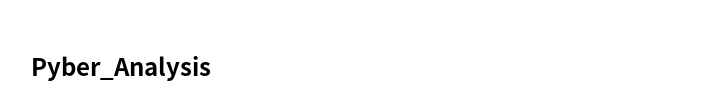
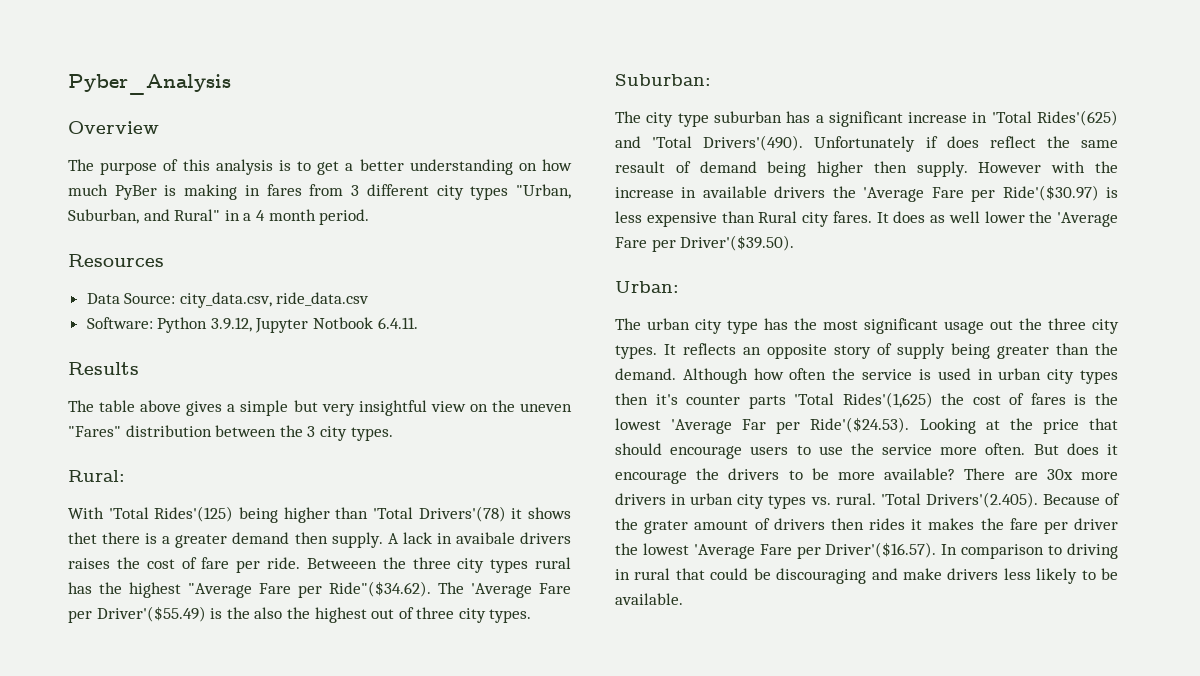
(211, 68) none -> [68,121,159,134] [68,159,572,175] [68,184,571,200] [68,209,370,225] [68,254,164,267] [86,292,370,308] [86,317,418,333] [68,362,139,375] [68,400,572,416] [68,425,393,441] [68,470,125,482] [68,506,571,523] [68,532,571,548] [68,557,571,573] [68,581,571,598] [68,606,532,623] [615,74,711,86] [615,110,1118,127] [615,135,1118,152] [615,161,1118,177] [615,185,1118,202] [615,211,1118,227] [615,235,795,252] [615,281,679,293] [615,318,1119,334] [615,343,1118,359] [615,368,1118,384] [615,392,1118,409] [615,417,1118,434] [615,443,1118,459] [615,468,1118,484] [615,492,1120,509] [615,518,1118,534] [615,542,1118,559] [615,568,1118,584] [615,593,683,605] // Overview // The purpose of this analysis is to get a better understanding on how much PyBer is making in fares from 3 different city types "Urban, Suburban, and Rural" in a 4 month period. // Resources // Data Source: city_data.csv, ride_data.csv // Software: Python 3.9.12, Jupyter Notbook 6.4.11. // Results // The table above gives a simple but very insightful view on the uneven "Fares" distribution between the 3 city types. // Rural: // With 'Total Rides'(125) being higher than 'Total Drivers'(78) it shows thet there is a greater demand then supply. A lack in avaibale drivers raises the cost of fare per ride. Betweeen the three city types rural has the highest "Average Fare per Ride"($34.62). The 'Average Fare per Driver'($55.49) is the also the highest out of three city types. // Suburban: // The city type suburban has a significant increase in 'Total Rides'(625) and 'Total Drivers'(490). Unfortunately if does reflect the same resault of demand being higher then supply. However with the increase in available drivers the 'Average Fare per Ride'($30.97) is less expensive than Rural city fares. It does as well lower the 'Average Fare per Driver'($39.50). // Urban: // The urban city type has the most significant usage out the three city types. It reflects an opposite story of supply being greater than the demand. Although how often the service is used in urban city types then it's counter parts 'Total Rides'(1,625) the cost of fares is the lowest 'Average Far per Ride'($24.53). Looking at the price that should encourage users to use the service more often. But does it encourage the drivers to be more available? There are 30x more drivers in urban city types vs. rural. 'Total Drivers'(2.405). Because of the grater amount of drivers then rides it makes the fare per driver the lowest 'Average Fare per Driver'($16.57). In comparison to driving in rural that could be discouraging and make drivers less likely to be available.

